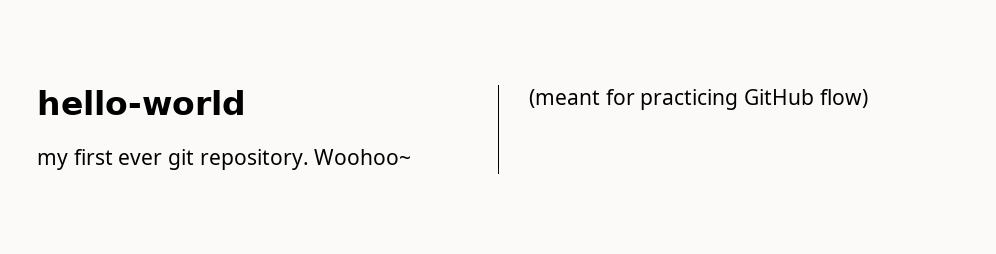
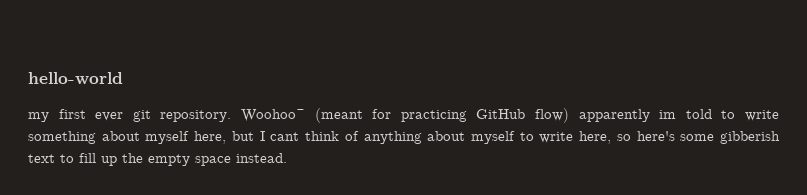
(868, 98) none -> [578,109,780,122] [28,131,780,144] [28,153,287,166] apparently im told to write something about myself here, but I cant think of anything about myself to write here, so here's some gibberish text to fill up the empty space instead.

